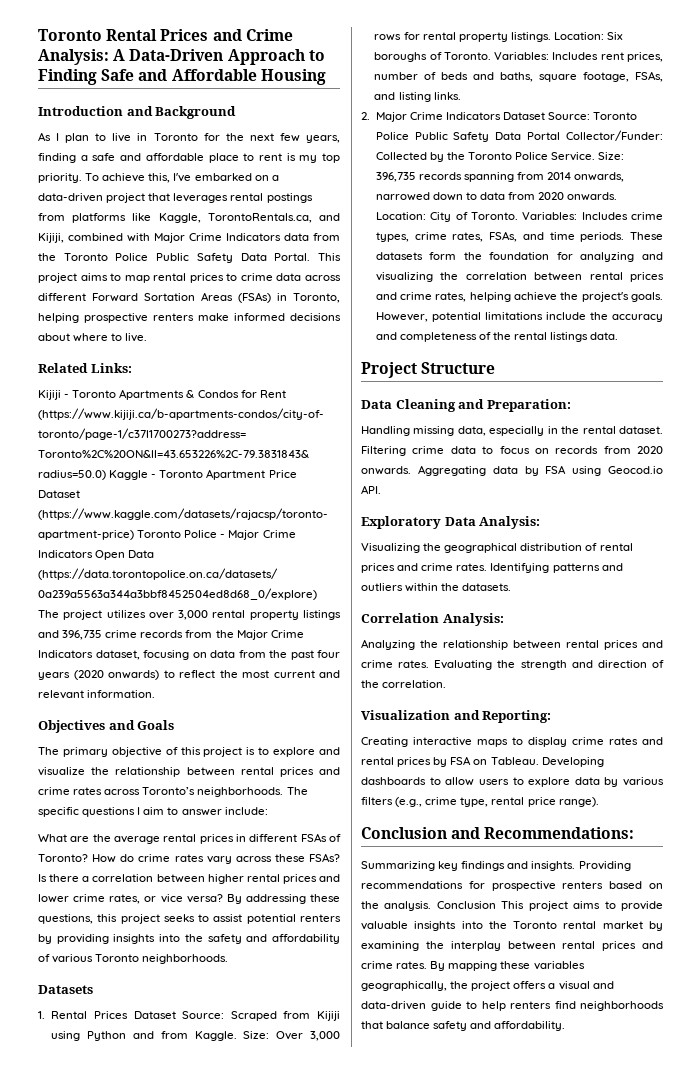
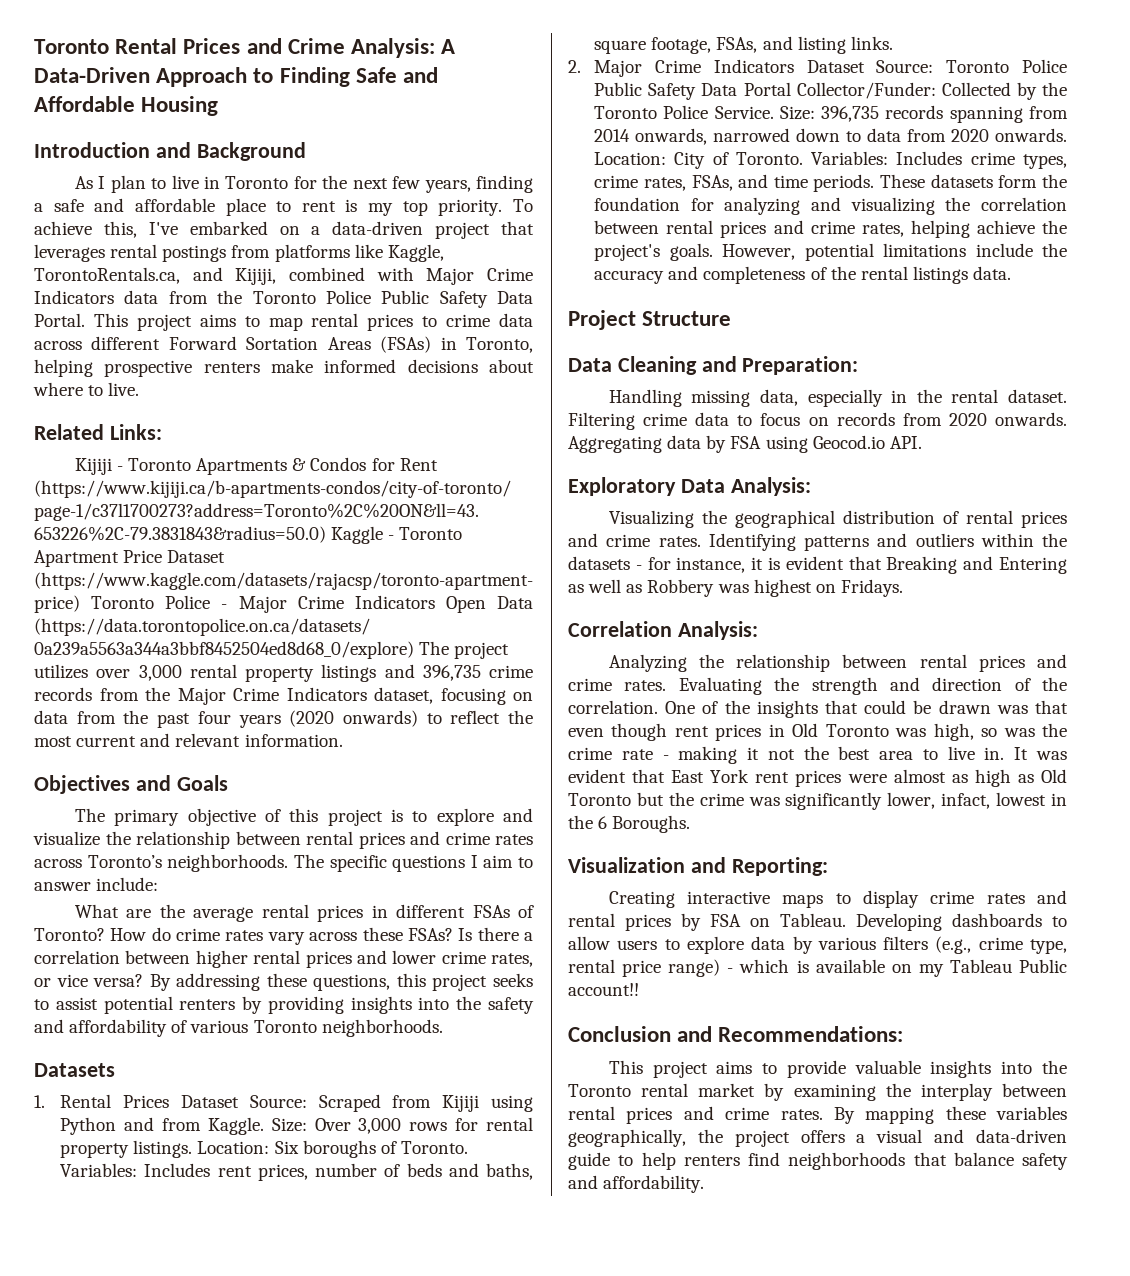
[462,583,512,591] datasets. -> [568,556,1067,574] [568,579,903,597] datasets - for instance, it is evident that Breaking and Entering as well as Robbery was highest on Fridays.
(447, 684) none -> [665,700,1068,718] [568,723,1067,741] [568,746,1067,764] [568,769,1067,787] [568,792,1067,810] [568,815,691,833] One of the insights that could be drawn was that even though rent prices in Old Toronto was high, so was the crime rate - making it not the best area to live in. It was evident that East York rent prices were almost as high as Old Toronto but the crime was significantly lower, infact, lowest in the 6 Boroughs.
[558,797,599,807] [361,827,635,839] [361,861,631,871] [361,881,663,891] [361,901,496,911] range). // Conclusion and Recommendations: // Summarizing key findings and insights. Providing recommendations for prospective renters based on the analysis. Conclusion -> [668,959,1067,977] [568,983,639,996] [568,1026,904,1042] range) - which is available on my Tableau Public account!! // Conclusion and Recommendations: //

